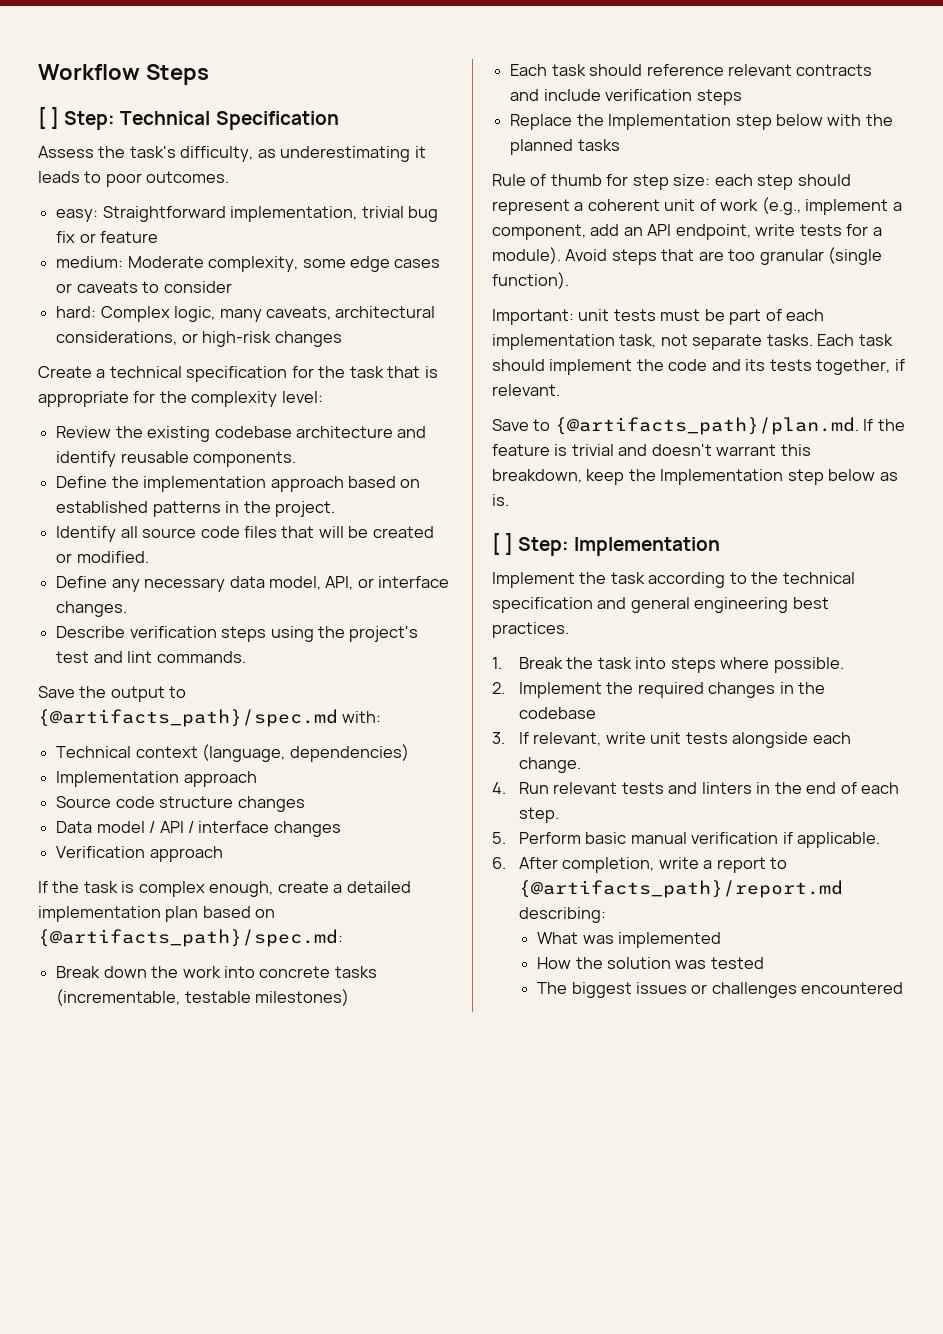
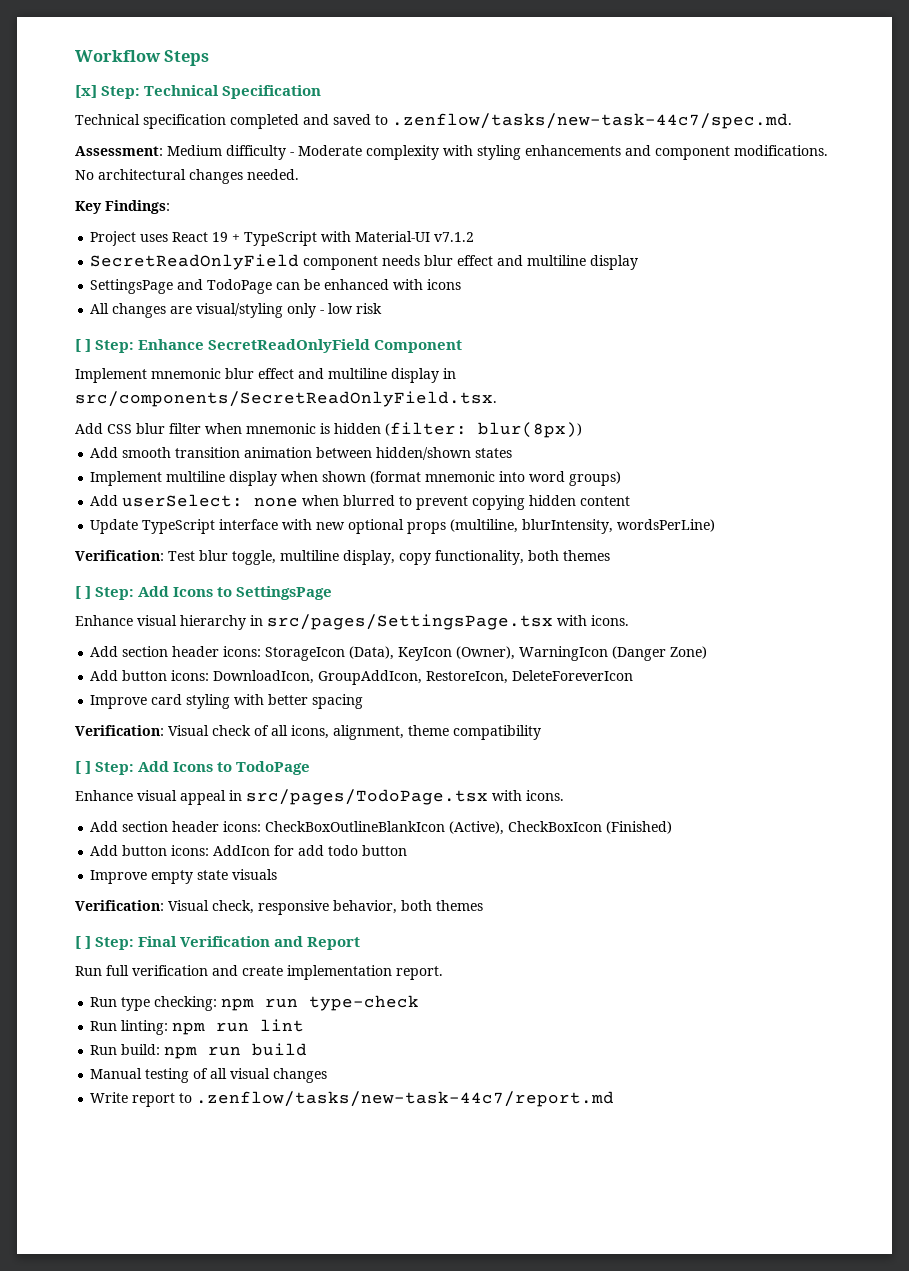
[38,107,339,130] [38,146,426,162] [38,171,230,187] [56,206,438,222] [56,231,159,243] [56,256,441,272] [56,281,232,293] [56,306,436,322] [56,331,342,347] [38,366,438,382] [38,391,323,407] [56,426,427,442] [56,451,297,467] [56,476,421,492] [56,501,335,517] [56,526,434,542] [56,551,149,563] [56,576,450,592] [56,601,128,617] [56,626,419,642] [56,651,246,663] [38,686,187,702] [38,709,382,727] [56,744,409,762] [56,771,257,787] [56,796,305,812] [56,821,341,837] [56,846,223,862] [38,881,411,897] [38,906,276,922] [38,929,343,947] [56,966,377,978] [56,989,350,1006] [510,64,873,76] [510,89,742,105] [510,114,893,130] [510,139,620,155] [492,174,851,190] [492,197,902,215] [492,224,882,240] [492,247,883,265] [492,272,569,289] [492,309,825,325] [492,334,893,350] [492,359,905,375] [492,384,560,396] [492,417,905,435] [492,444,811,456] [492,469,898,485] [492,494,509,506] [492,533,721,556] [492,572,855,588] [492,597,829,613] [492,622,569,638] [492,657,844,673] [492,682,826,698] [518,707,596,719] [492,732,851,748] [518,757,581,773] [492,782,899,794] [518,807,559,823] [492,832,881,848] [492,857,788,873] [518,880,843,898] [518,907,606,923] [537,932,721,948] [537,957,764,969] [537,982,904,998] [ ] Step: Technical Specification // Assess the task's difficulty, as underestimating it leads to poor outcomes. // easy: Straightforward implementation, trivial bug fix or feature // medium: Moderate complexity, some edge cases or caveats to consider // hard: Complex logic, many caveats, architectural considerations, or high-risk changes // Create a technical specification for the task that is appropriate for the complexity level: // Review the existing codebase architecture and identify reusable components. // Define the implementation approach based on established patterns in the project. // Identify all source code files that will be created or modified. // Define any necessary data model, API, or interface changes. // Describe verification steps using the project's test and lint commands. // Save the output to {@artifacts_path}/spec.md with: // Technical context (language, dependencies) // Implementation approach // Source code structure changes // Data model / API / interface changes // Verification approach // If the task is complex enough, create a detailed implementation plan based on {@artifacts_path}/spec.md: // Break down the work into concrete tasks (incrementable, testable milestones) // Each task should reference relevant contracts and include verification steps // Replace the Implementation step below with the planned tasks // Rule of thumb for step size: each step should represent a coherent unit of work (e.g., implement a component, add an API endpoint, write tests for a module). Avoid steps that are too granular (single function). // Important: unit tests must be part of each implementation task, not separate tasks. Each task should implement the code and its tests together, if relevant. // Save to {@artifacts_path}/plan.md. If the feature is trivial and doesn't warrant this breakdown, keep the Implementation step below as is. // [ ] Step: Implementation // Implement the task according to the technical specification and general engineering best practices. // 1. Break the task into steps where possible. // 2. Implement the required changes in the codebase // 3. If relevant, write unit tests alongside each change. // 4. Run relevant tests and linters in the end of each step. // 5. Perform basic manual verification if applicable. // 6. After completion, write a report to {@artifacts_path}/report.md describing: // What was implemented // How the solution was tested // The biggest issues or challenges encountered -> [75,85,322,99] [75,113,792,129] [75,145,828,160] [75,169,299,184] [75,200,170,214] [90,231,475,246] [90,254,639,270] [90,279,462,294] [90,303,383,318] [75,339,463,353] [75,368,456,383] [75,391,497,407] [75,422,582,438] [90,447,513,460] [90,471,622,486] [90,494,631,510] [90,519,716,534] [75,550,610,565] [75,586,333,600] [75,614,629,630] [90,646,708,661] [90,670,634,685] [90,694,364,709] [75,725,541,740] [75,761,311,775] [75,789,564,805] [90,821,673,835] [90,845,408,856] [90,869,278,884] [75,900,483,915] [75,936,361,950] [75,965,443,980] [90,995,420,1011] [90,1019,305,1035] [90,1043,308,1059] [90,1068,328,1083] [90,1091,615,1107] [x] Step: Technical Specification // Technical specification completed and saved to .zenflow/tasks/new-task-44c7/spec.md. // Assessment: Medium difficulty - Moderate complexity with styling enhancements and component modifications. No architectural changes needed. // Key Findings: // Project uses React 19 + TypeScript with Material-UI v7.1.2 // SecretReadOnlyField component needs blur effect and multiline display // SettingsPage and TodoPage can be enhanced with icons // All changes are visual/styling only - low risk // [ ] Step: Enhance SecretReadOnlyField Component // Implement mnemonic blur effect and multiline display in src/components/SecretReadOnlyField.tsx. // Add CSS blur filter when mnemonic is hidden (filter: blur(8px)) // Add smooth transition animation between hidden/shown states // Implement multiline display when shown (format mnemonic into word groups) // Add userSelect: none when blurred to prevent copying hidden content // Update TypeScript interface with new optional props (multiline, blurIntensity, wordsPerLine) // Verification: Test blur toggle, multiline display, copy functionality, both themes // [ ] Step: Add Icons to SettingsPage // Enhance visual hierarchy in src/pages/SettingsPage.tsx with icons. // Add section header icons: StorageIcon (Data), KeyIcon (Owner), WarningIcon (Danger Zone) // Add button icons: DownloadIcon, GroupAddIcon, RestoreIcon, DeleteForeverIcon // Improve card styling with better spacing // Verification: Visual check of all icons, alignment, theme compatibility // [ ] Step: Add Icons to TodoPage // Enhance visual appeal in src/pages/TodoPage.tsx with icons. // Add section header icons: CheckBoxOutlineBlankIcon (Active), CheckBoxIcon (Finished) // Add button icons: AddIcon for add todo button // Improve empty state visuals // Verification: Visual check, responsive behavior, both themes // [ ] Step: Final Verification and Report // Run full verification and create implementation report. // Run type checking: npm run type-check // Run linting: npm run lint // Run build: npm run build // Manual testing of all visual changes // Write report to .zenflow/tasks/new-task-44c7/report.md

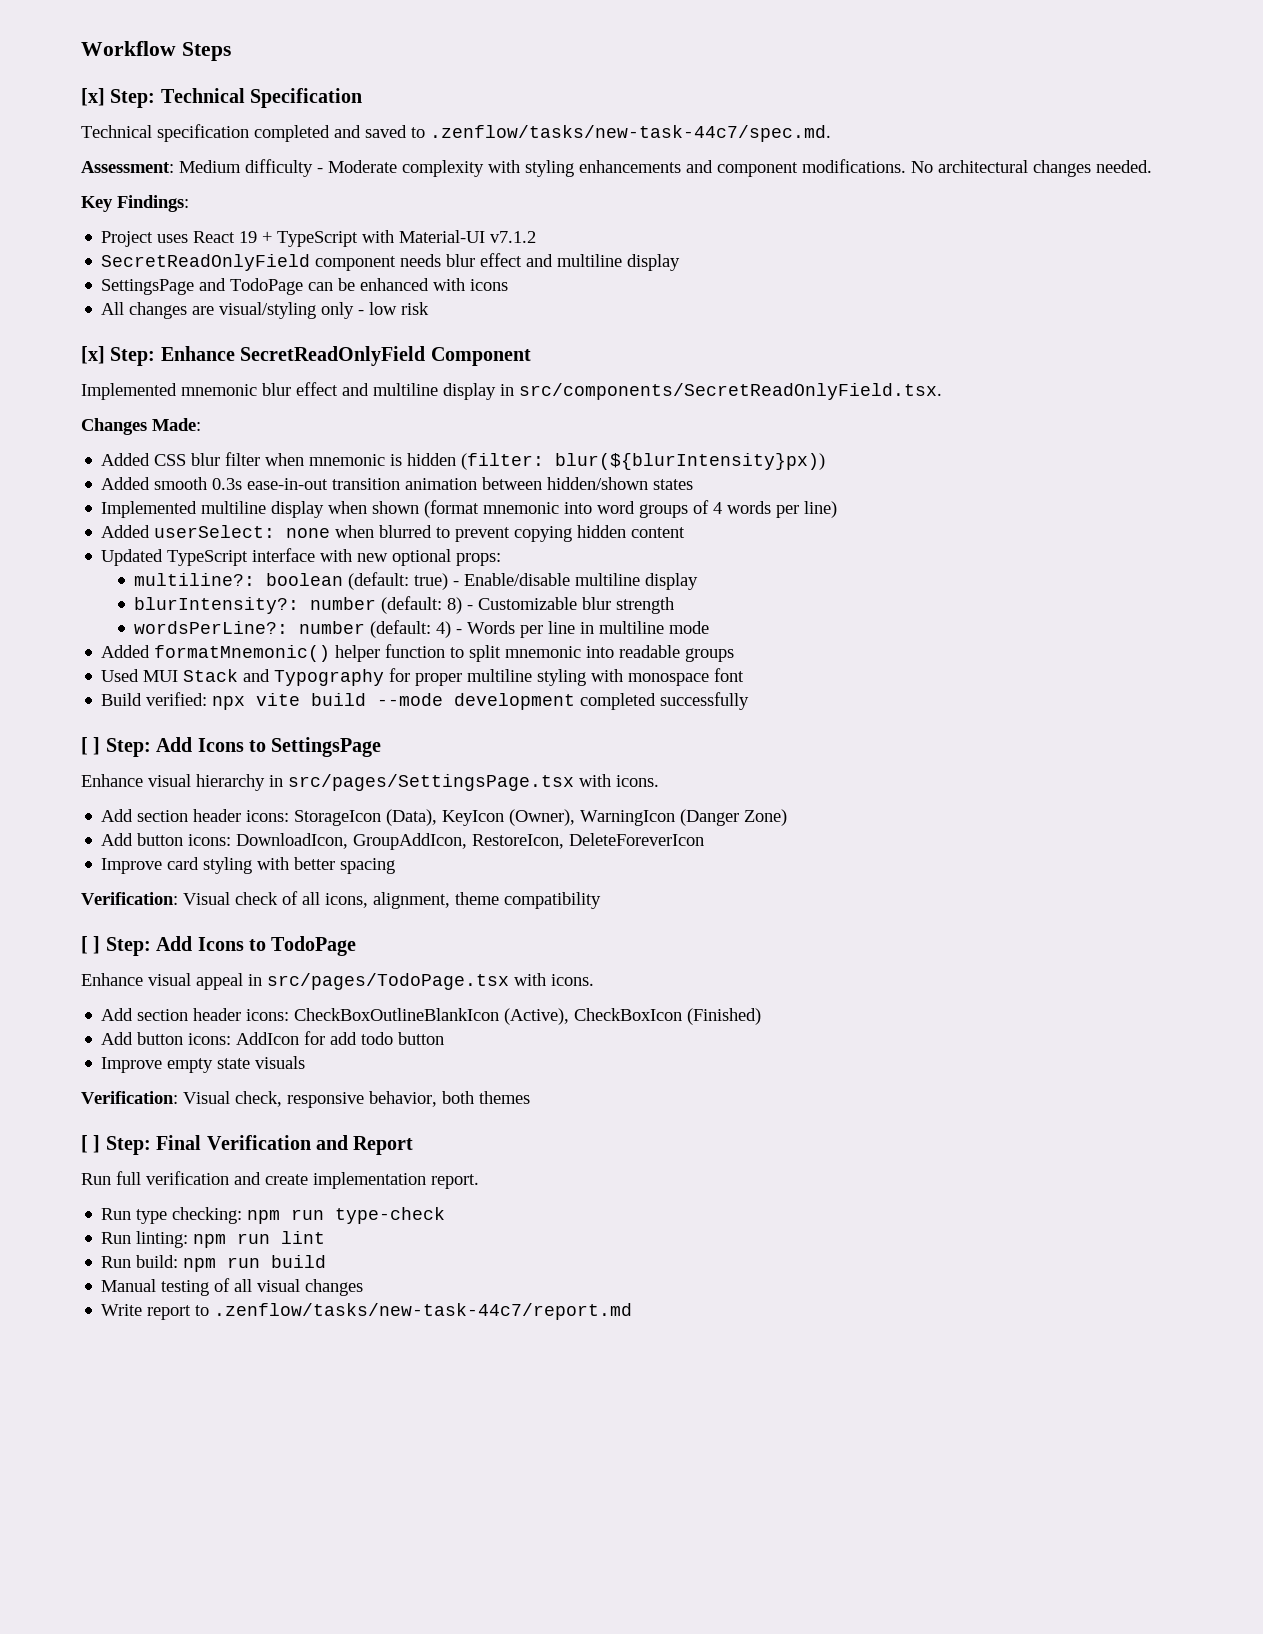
[75,339,92,352] [ ] -> [81,346,105,364] [x]
[75,368,147,383] Implement -> [81,383,177,400] Implemented
[75,423,103,434] Add -> [81,418,201,435] [101,453,151,466] Changes Made: // Added
[478,422,582,438] [90,447,172,458] blur(8px)) // Add smooth -> [555,453,826,470] [101,477,329,490] blur(${blurIntensity}px)) // Added smooth 0.3s ease-in-out
[90,471,163,486] Implement -> [101,501,198,518] Implemented
[569,471,622,486] [90,495,119,506] groups) // Add -> [639,500,838,518] [101,525,151,538] groups of 4 words per line) // Added
[90,519,139,534] Update -> [101,549,164,566] Updated
[407,519,716,534] [75,550,610,565] props (multiline, blurIntensity, wordsPerLine) // Verification: Test blur toggle, multiline display, copy functionality, both themes -> [456,553,502,566] [134,572,699,590] [134,596,675,614] [134,620,710,638] [101,644,735,662] [101,668,745,686] [101,692,750,710] props: // multiline?: boolean (default: true) - Enable/disable multiline display // blurIntensity?: number (default: 8) - Customizable blur strength // wordsPerLine?: number (default: 4) - Words per line in multiline mode // Added formatMnemonic() helper function to split mnemonic into readable groups // Used MUI Stack and Typography for proper multiline styling with monospace font // Build verified: npx vite build --mode development completed successfully

